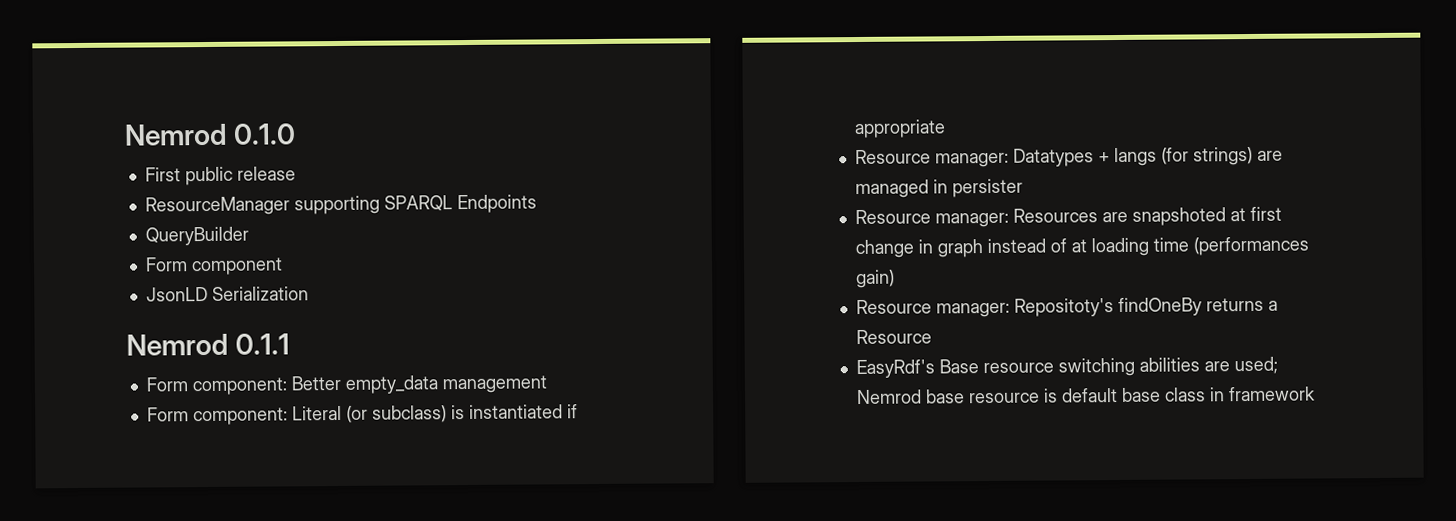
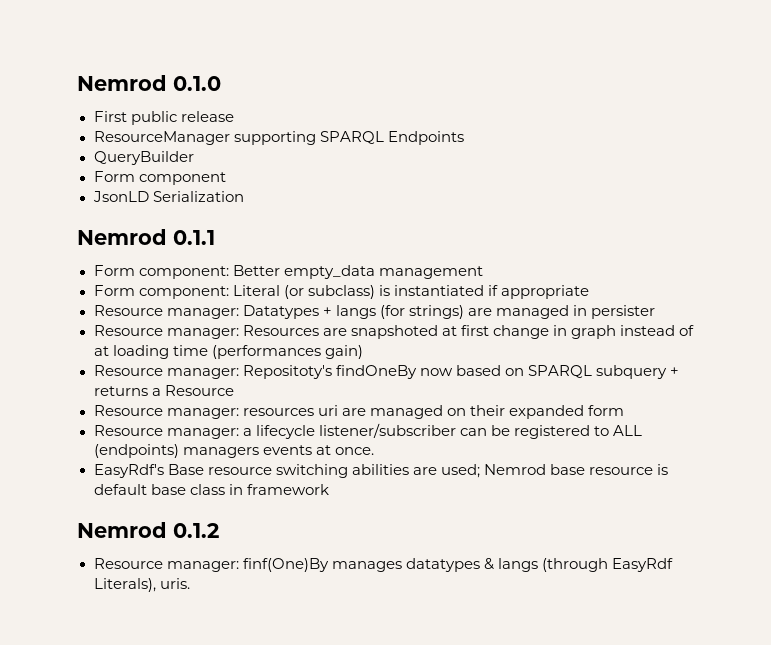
[1205,297,1278,312] [855,329,932,345] returns a Resource -> [419,365,679,379] [93,385,234,396] [93,405,624,419] [93,423,642,439] [93,444,374,458] now based on SPARQL subquery + returns a Resource // Resource manager: resources uri are managed on their expanded form // Resource manager: a lifecycle listener/subscriber can be registered to ALL (endpoints) managers events at once.
(1316, 394) none -> [77,522,219,538] [93,558,673,572] [93,578,190,592] // Nemrod 0.1.2 // Resource manager: finf(One)By manages datatypes & langs (through EasyRdf Literals), uris.

